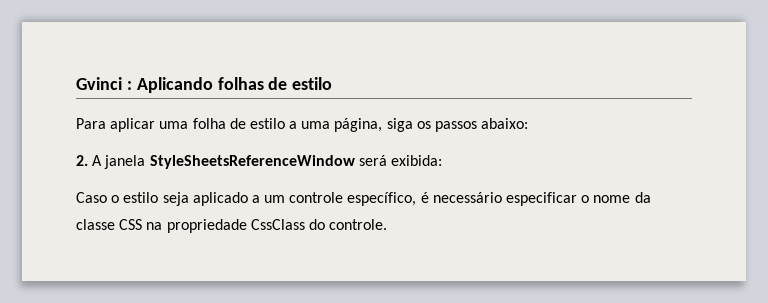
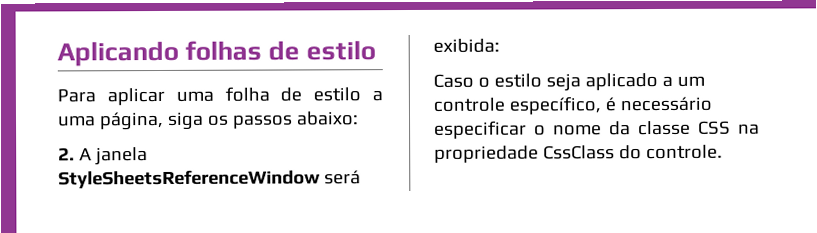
[76,77,132,90] Gvinci : -> (57, 53) none

